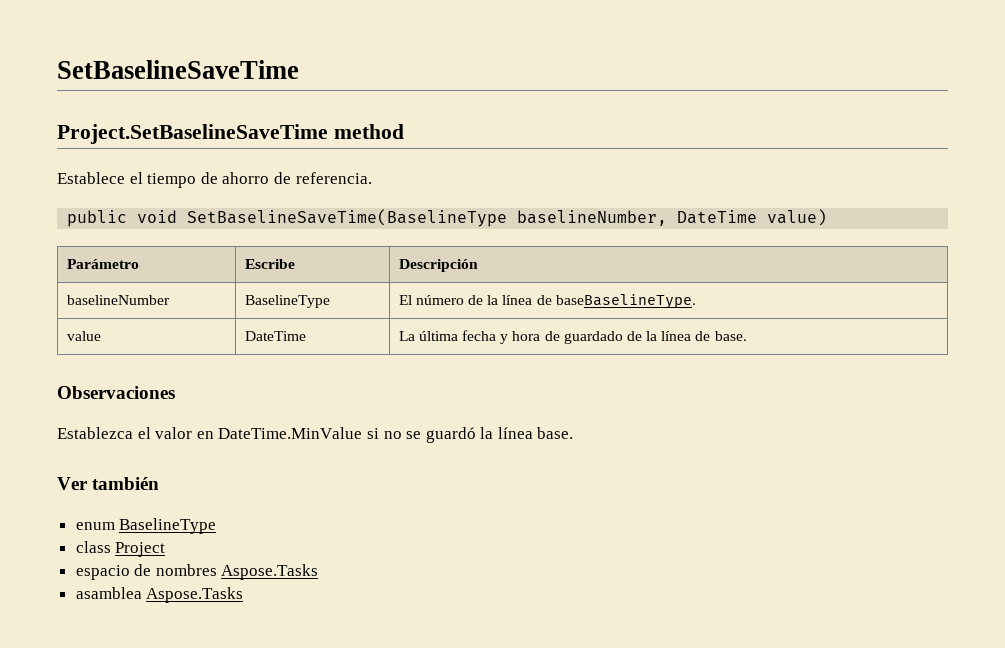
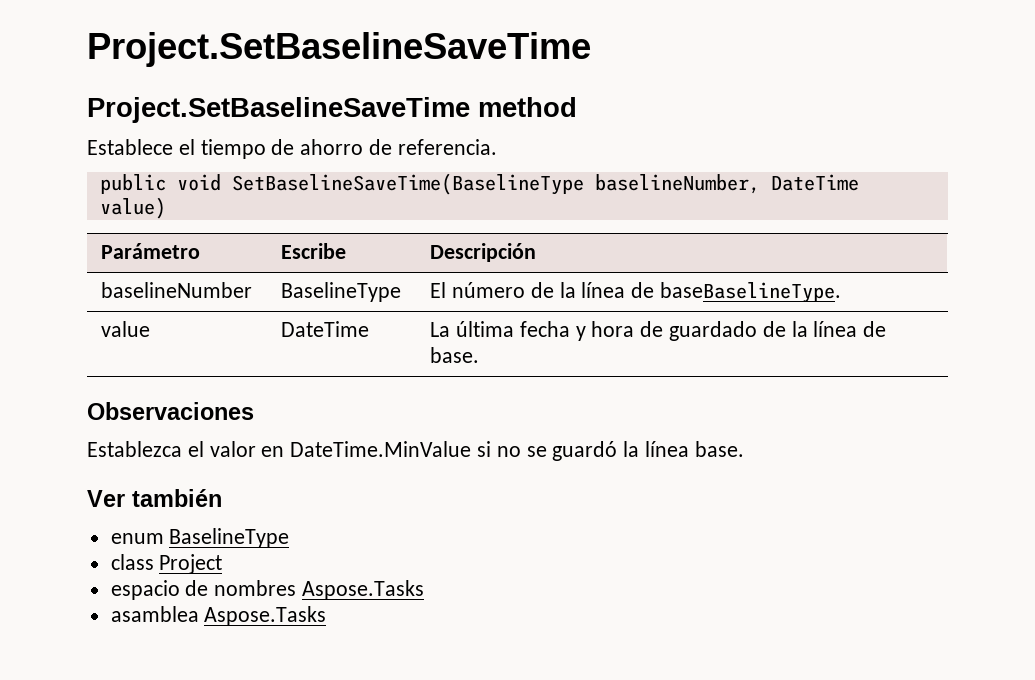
[57,60,299,79] SetBaselineSaveTime -> [87,32,591,67] Project.SetBaselineSaveTime

